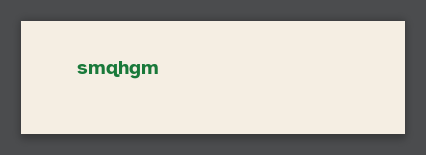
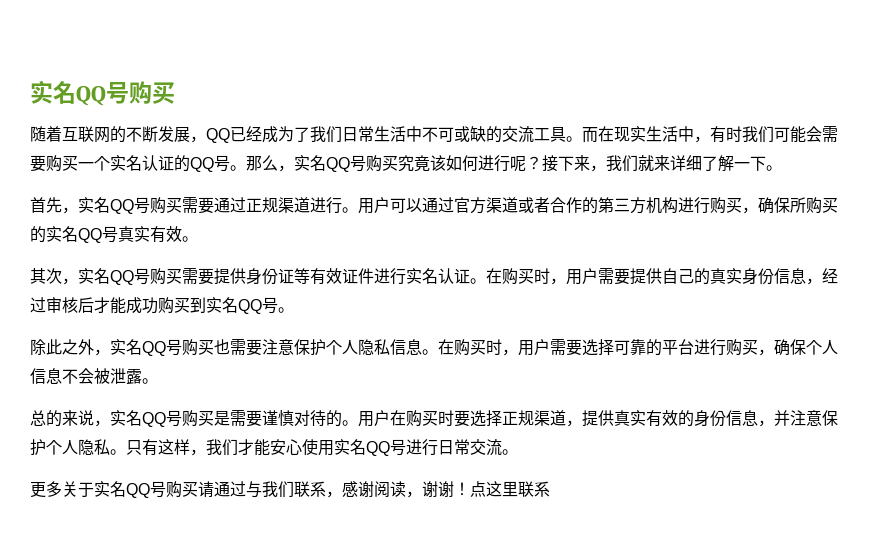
[77,61,159,79] smqhgm -> [30,80,175,106] [30,126,838,143] [30,155,782,172] [30,197,838,214] [30,226,198,243] [30,268,838,285] [30,297,294,314] [30,339,838,356] [30,368,158,384] [30,410,838,427] [30,439,518,456] [30,481,550,498] 实名QQ号购买 // 随着互联网的不断发展，QQ已经成为了我们日常生活中不可或缺的交流工具。而在现实生活中，有时我们可能会需要购买一个实名认证的QQ号。那么，实名QQ号购买究竟该如何进行呢？接下来，我们就来详细了解一下。 // 首先，实名QQ号购买需要通过正规渠道进行。用户可以通过官方渠道或者合作的第三方机构进行购买，确保所购买的实名QQ号真实有效。 // 其次，实名QQ号购买需要提供身份证等有效证件进行实名认证。在购买时，用户需要提供自己的真实身份信息，经过审核后才能成功购买到实名QQ号。 // 除此之外，实名QQ号购买也需要注意保护个人隐私信息。在购买时，用户需要选择可靠的平台进行购买，确保个人信息不会被泄露。 // 总的来说，实名QQ号购买是需要谨慎对待的。用户在购买时要选择正规渠道，提供真实有效的身份信息，并注意保护个人隐私。只有这样，我们才能安心使用实名QQ号进行日常交流。 // 更多关于实名QQ号购买请通过与我们联系，感谢阅读，谢谢！点这里联系

